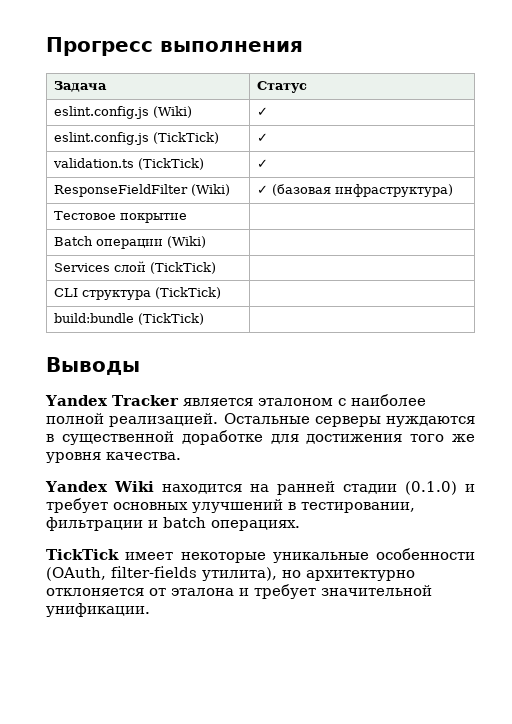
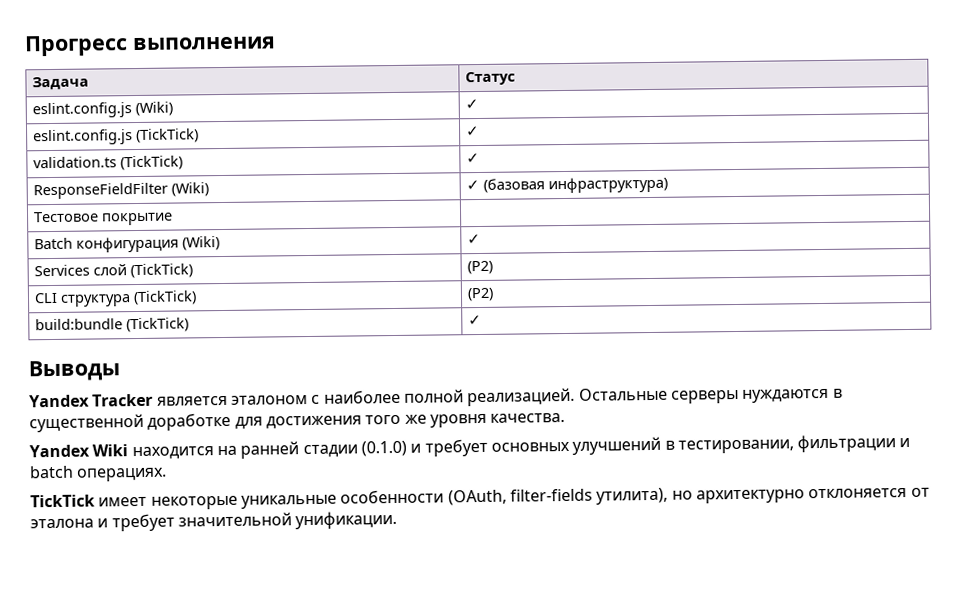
[95,236,206,249] операции (Wiki) | -> [76,236,221,253] [467,233,482,245] конфигурация (Wiki) | ✓
(216, 268) none -> [467,260,494,275] (P2)
(221, 293) none -> [467,287,495,302] (P2)
(204, 319) none -> [468,314,483,326] ✓

